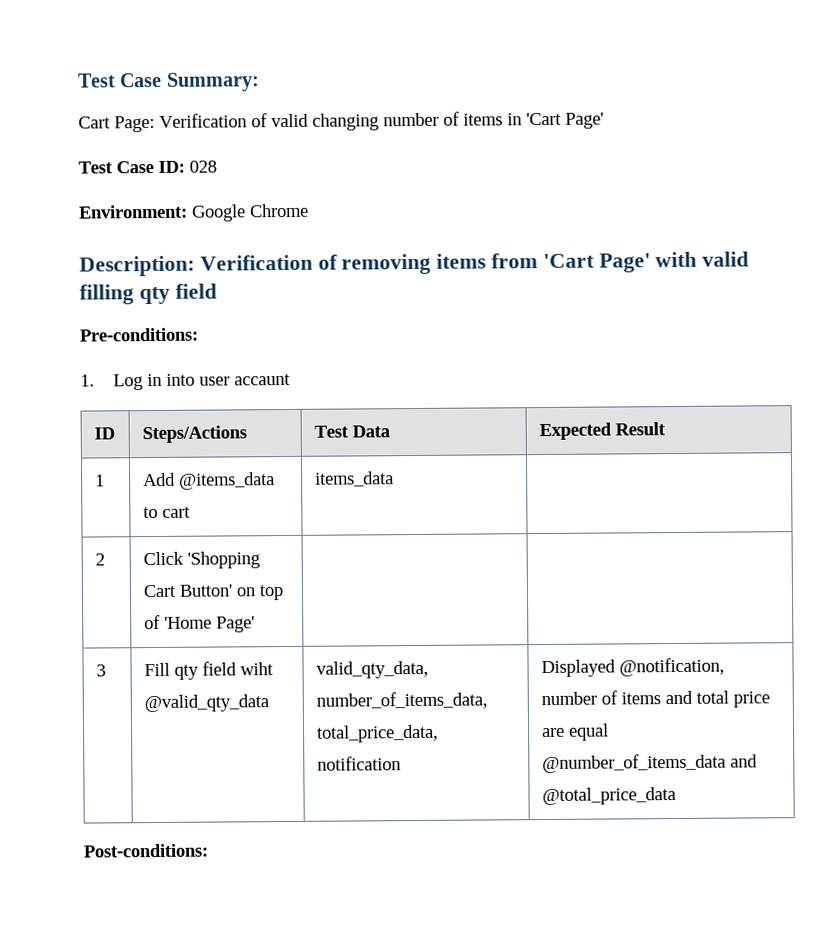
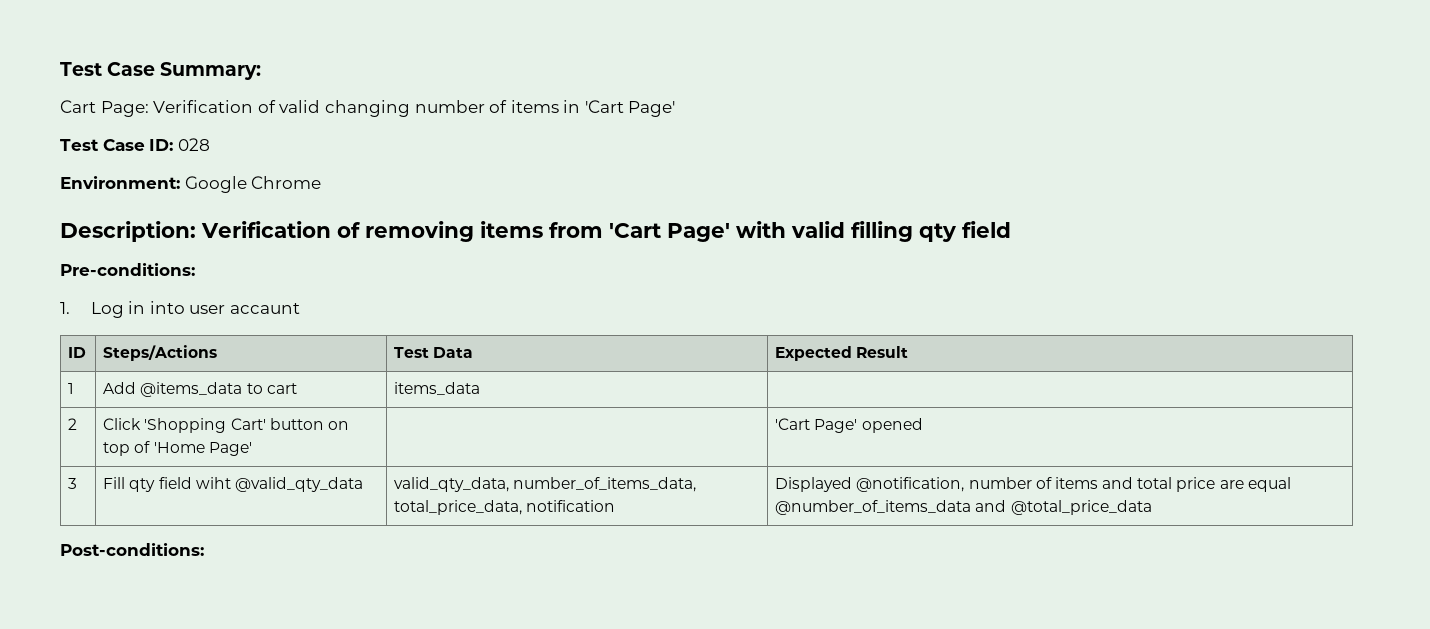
[142,584,233,598] Cart Button' -> [230,418,324,430] Cart' button
(255, 624) none -> [775,418,923,433] 'Cart Page' opened

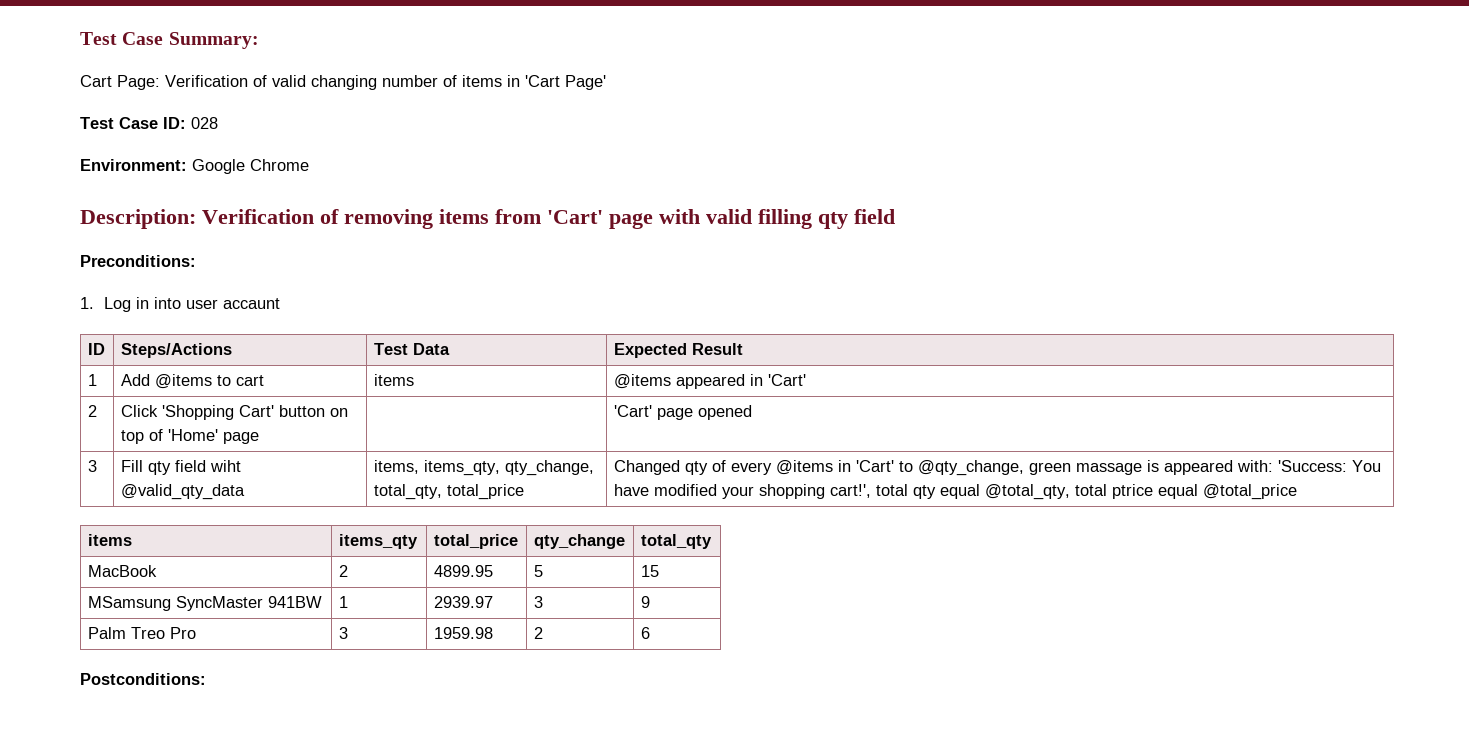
[609,223,730,242] 'Cart Page' -> [547,210,653,229] 'Cart' page
[60,263,195,276] Pre-conditions: -> [80,255,196,267] Preconditions:
[140,382,243,397] @items_data -> [154,374,212,389] @items
[394,382,481,395] items_data | -> [373,374,414,386] [613,374,806,389] items | @items appeared in 'Cart'
[153,442,252,456] [775,418,858,433] 'Home Page' | | 'Cart Page' -> [167,429,259,444] [613,405,693,420] 'Home' page | | 'Cart' page
[394,477,697,492] [394,500,616,515] [775,477,1291,492] [775,500,1152,515] [60,543,204,556] valid_qty_data, number_of_items_data, total_price_data, notification | Displayed @notification, number of items and total price are equal @number_of_items_data and @total_price_data // Post-conditions: -> [373,460,594,476] [373,484,524,500] [613,460,1381,476] [613,484,1297,500] [87,534,132,546] [338,534,418,549] [433,534,518,549] [533,534,625,549] [640,534,712,549] [87,565,157,577] [338,565,348,577] [433,565,493,577] [533,565,543,577] [640,565,659,577] [87,596,322,611] [338,596,348,608] [433,596,493,608] [533,596,543,608] [640,596,650,608] [87,627,196,639] [338,627,348,639] [433,627,493,639] [533,627,543,639] [640,627,650,639] [80,673,206,685] items, items_qty, qty_change, total_qty, total_price | Changed qty of every @items in 'Cart' to @qty_change, green massage is appeared with: 'Success: You have modified your shopping cart!', total qty equal @total_qty, total ptrice equal @total_price // items | items_qty | total_price | qty_change | total_qty // MacBook | 2 | 4899.95 | 5 | 15 // MSamsung SyncMaster 941BW | 1 | 2939.97 | 3 | 9 // Palm Treo Pro | 3 | 1959.98 | 2 | 6 // Postconditions:

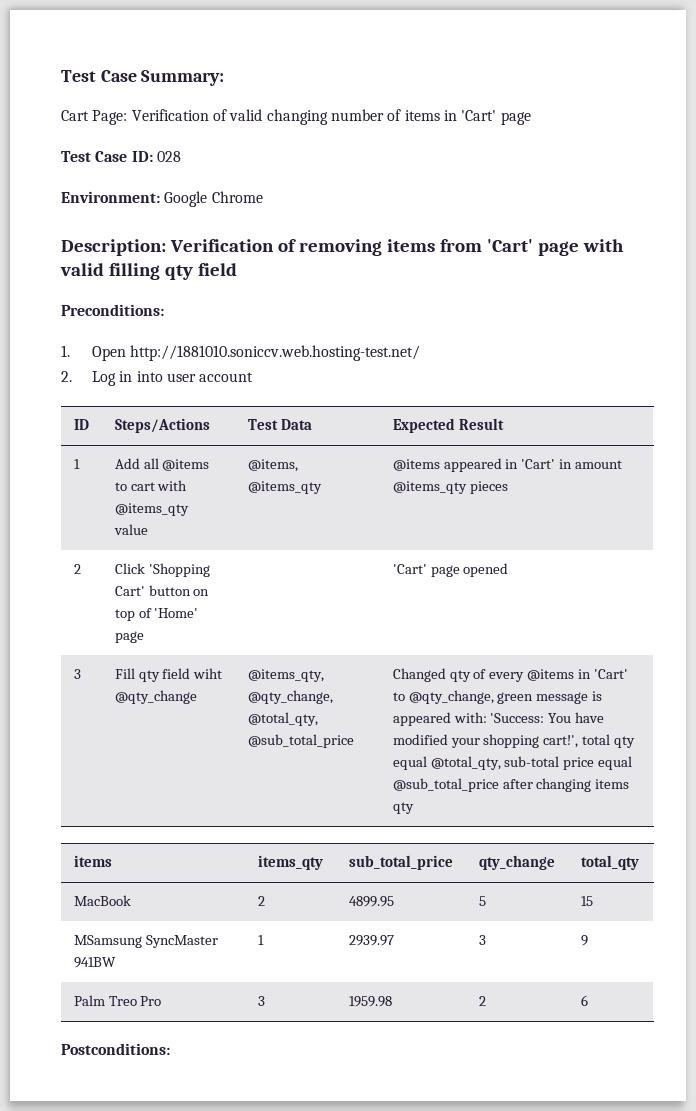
[525,75,606,90] 'Cart Page' -> [461,110,531,125] 'Cart' page
(94, 303) none -> [91,345,421,361] [61,371,72,382] Open http://1881010.soniccv.web.hosting-test.net/ // 2.
[223,298,281,309] accaunt -> [199,372,254,382] account
(150, 380) none -> [143,458,159,469] all
[373,374,414,386] | items -> [157,480,188,491] [114,503,189,516] [113,524,148,535] [247,459,298,472] [247,481,322,494] with @items_qty value | @items, @items_qty
(806, 380) none -> [559,459,623,469] [392,481,508,494] in amount @items_qty pieces
[120,484,245,500] [373,460,594,476] [373,484,524,500] @valid_qty_data | items, items_qty, qty_change, total_qty, total_price -> [114,690,197,704] [247,669,324,682] [247,690,333,704] [247,712,318,726] [247,734,354,748] @qty_change | @items_qty, @qty_change, @total_qty, @sub_total_price
[1075,463,1142,475] massage -> [536,692,589,704] message
[1074,484,1297,500] total ptrice equal @total_price -> [504,756,633,770] [392,778,630,792] [392,802,414,814] sub-total price equal @sub_total_price after changing items qty
[433,534,518,549] total_price -> [348,855,453,870] sub_total_price

